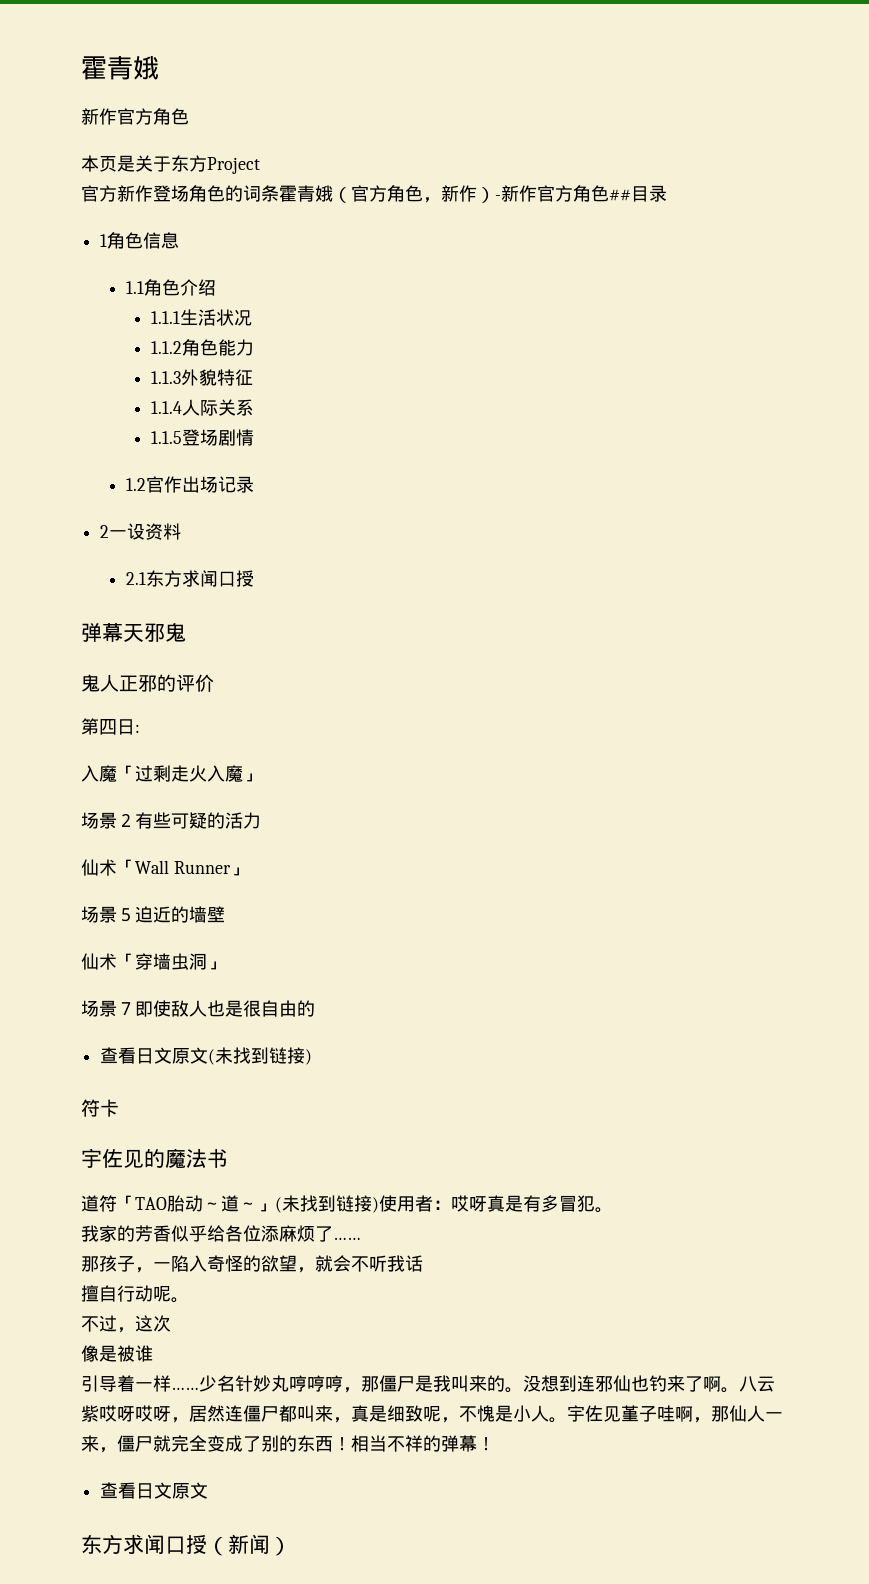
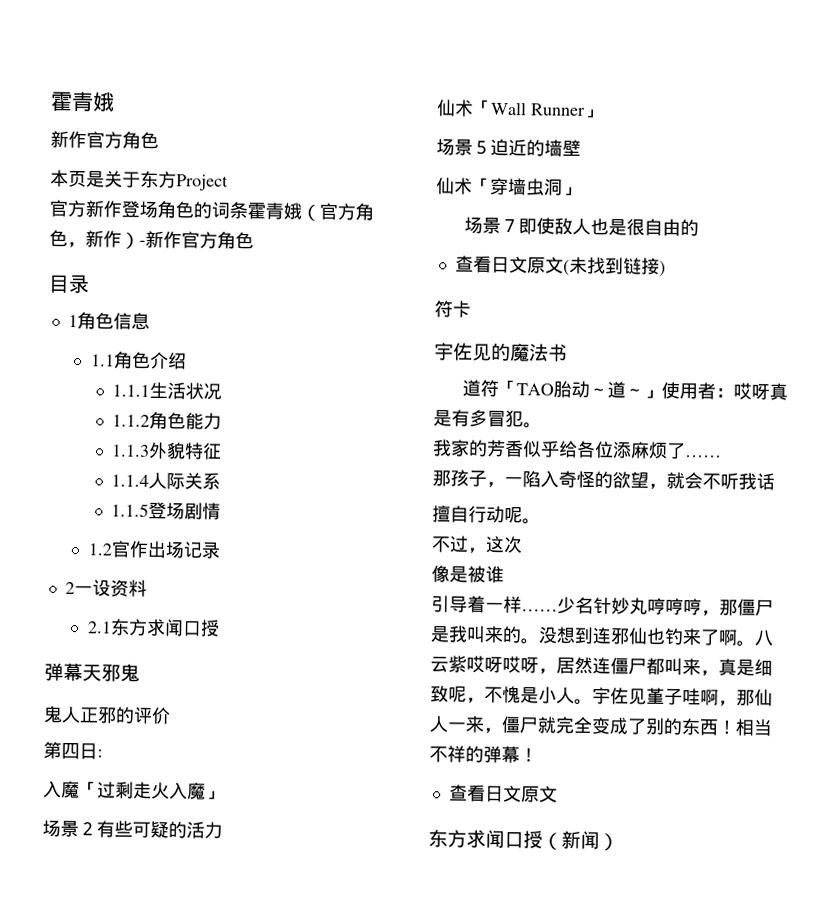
[609,189,631,201] ## -> (254, 240) //
[275,1195,379,1213] (未找到链接) -> (662, 394) none

